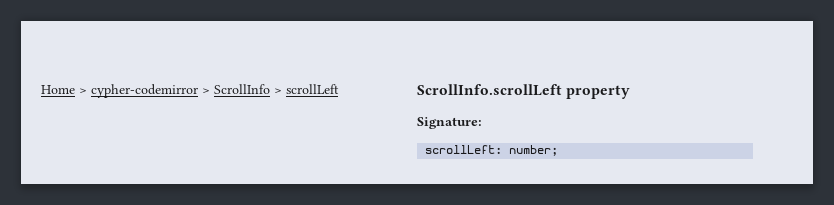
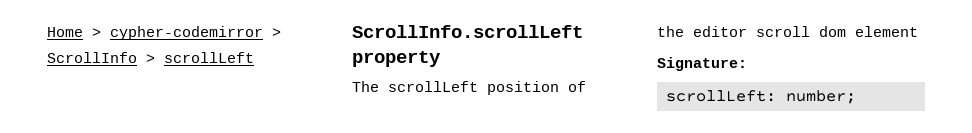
(631, 92) none -> [352,81,586,95] [657,26,918,37] // The scrollLeft position of the editor scroll dom element

